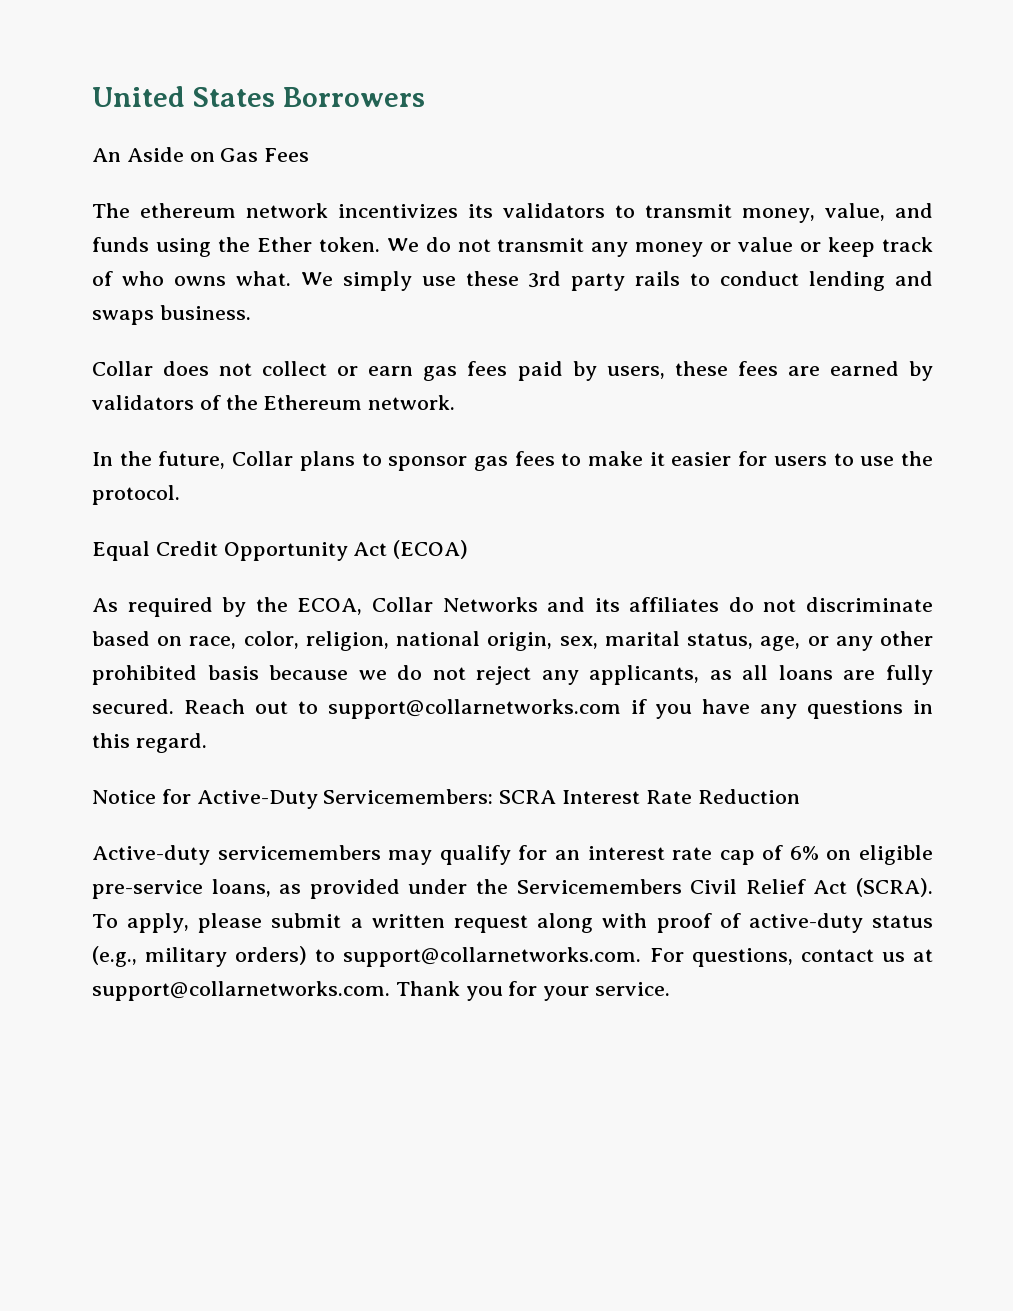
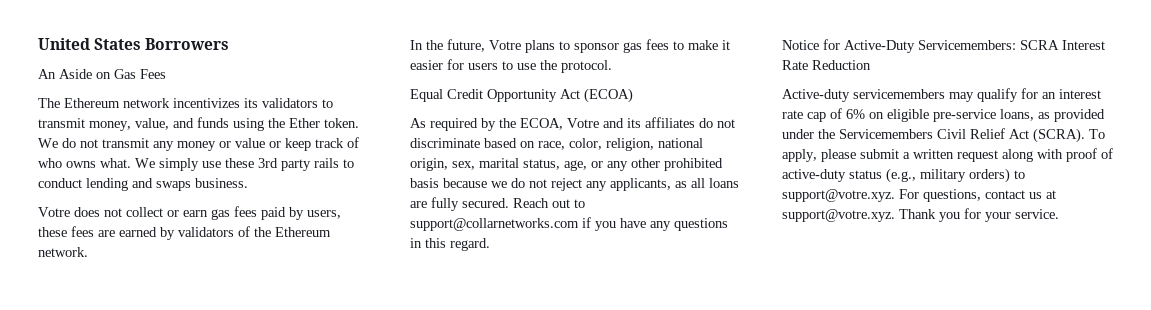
[140,203,236,218] ethereum -> [64,98,120,108] Ethereum
[92,361,153,376] Collar -> [38,207,70,217] Votre
[232,451,294,466] Collar -> [489,40,521,50] Votre
[371,597,538,612] Collar Networks -> [567,118,599,128] Votre
[343,947,642,967] support@collarnetworks.com. -> [782,189,895,202] support@votre.xyz.
[92,981,390,1001] support@collarnetworks.com. -> [782,209,895,222] support@votre.xyz.

